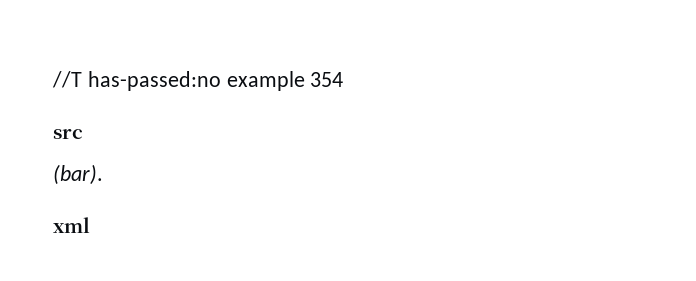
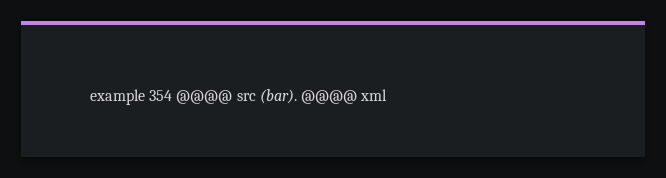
[52,71,221,91] //T has-passed:no -> (90, 97) none
(344, 79) // -> [176,90,233,104] @@@@
(83, 134) // -> (256, 97) none
(103, 174) // -> [300,90,357,104] @@@@

